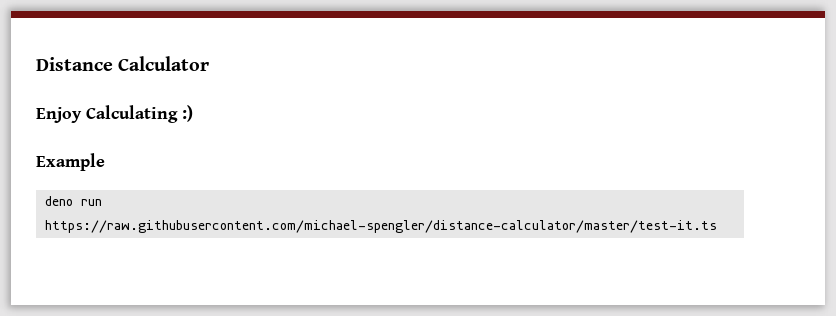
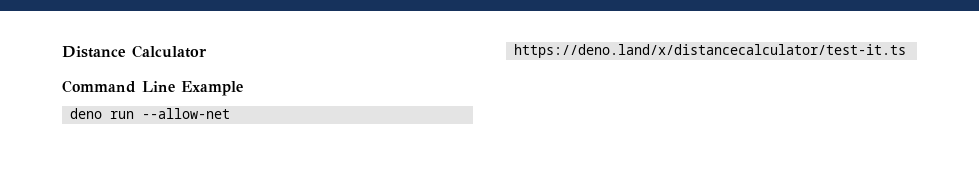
[36,105,193,123] Enjoy Calculating :) // -> [62,80,175,93] Command Line
[45,220,718,233] https://raw.githubusercontent.com/michael-spengler/distance-calculator/master/test-it.ts -> [142,108,231,119] [514,44,907,58] --allow-net https://deno.land/x/distancecalculator/test-it.ts

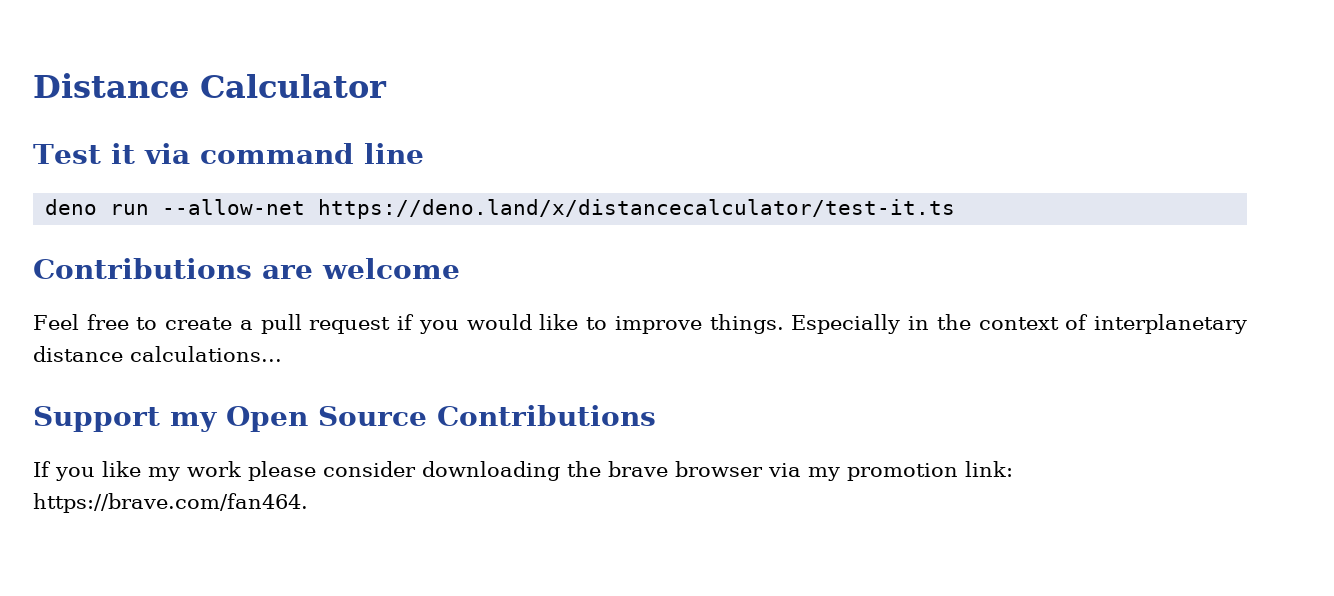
[62,80,243,96] Command Line Example -> [33,143,424,164] Test it via command line
(907, 51) none -> [33,258,460,279] [33,314,1247,334] [33,346,282,362] [33,405,656,432] [33,461,1013,481] [33,493,308,513] // Contributions are welcome // Feel free to create a pull request if you would like to improve things. Especially in the context of interplanetary distance calculations... // Support my Open Source Contributions // If you like my work please consider downloading the brave browser via my promotion link: https://brave.com/fan464.

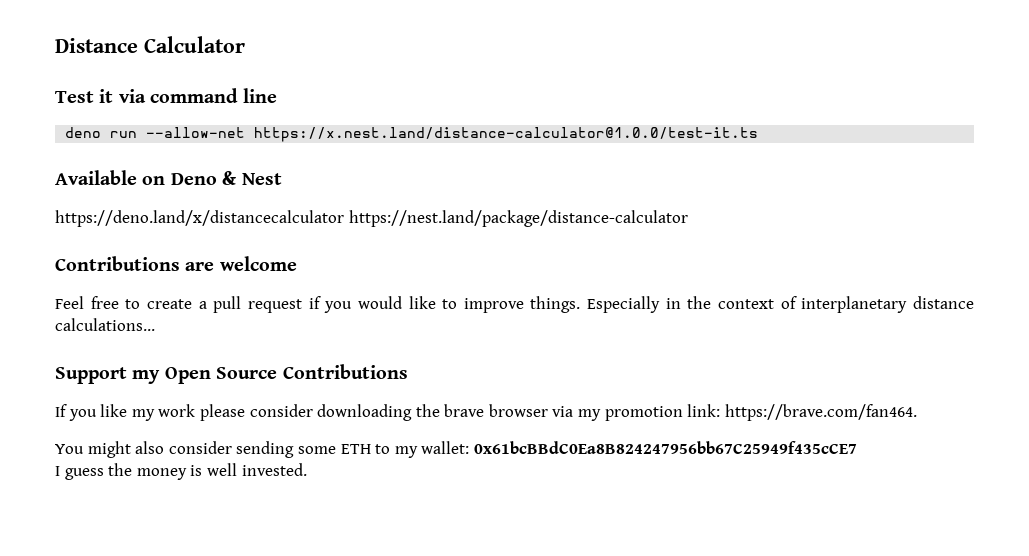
[318,199,956,219] https://deno.land/x/distancecalculator/test-it.ts -> [254,127,759,142] [55,170,282,185] [55,210,688,227] https://x.nest.land/distance-calculator@1.0.0/test-it.ts // Available on Deno & Nest // https://deno.land/x/distancecalculator https://nest.land/package/distance-calculator
(308, 503) none -> [55,441,857,458] [55,463,307,480] // You might also consider sending some ETH to my wallet: 0x61bcBBdC0Ea8B824247956bb67C25949f435cCE7 // I guess the money is well invested.

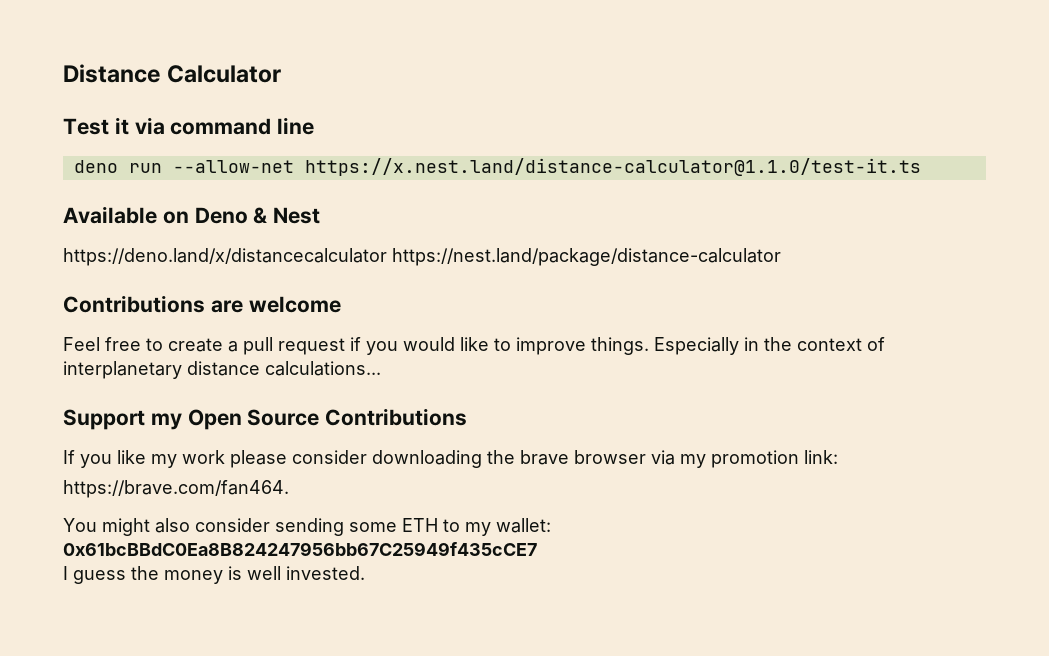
[254,127,759,142] https://x.nest.land/distance-calculator@1.0.0/test-it.ts -> [304,158,921,176] https://x.nest.land/distance-calculator@1.1.0/test-it.ts
(721, 410) none -> (838, 457) //

